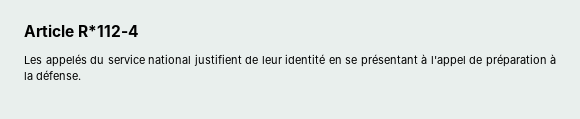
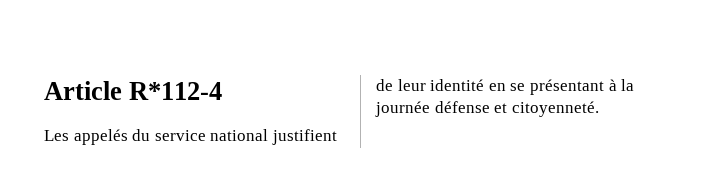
[430,54,556,67] [24,70,81,80] l'appel de préparation à la défense. -> [621,79,635,91] [375,101,599,117] la journée défense et citoyenneté.

